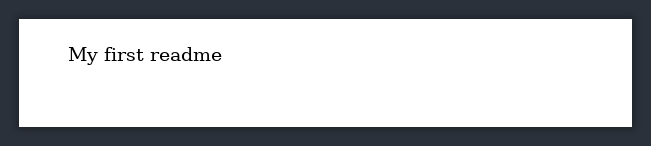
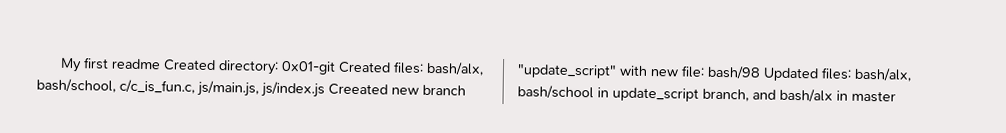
(222, 54) none -> [162,59,484,76] [36,78,466,98] [517,63,912,82] [517,85,896,103] Created directory: 0x01-git Created files: bash/alx, bash/school, c/c_is_fun.c, js/main.js, js/index.js Creeated new branch "update_script" with new file: bash/98 Updated files: bash/alx, bash/school in update_script branch, and bash/alx in master

